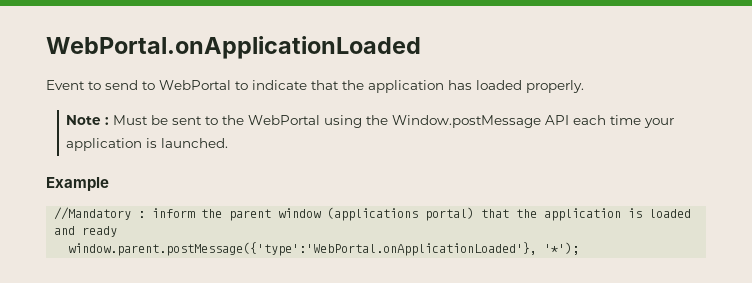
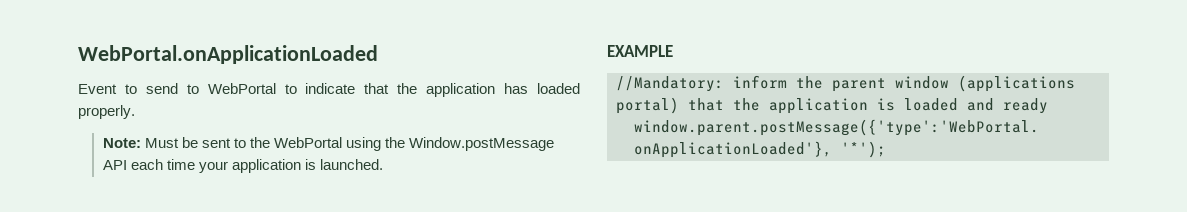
[66,115,110,125] Note : -> [102,138,141,148] Note:
[46,177,109,191] [54,207,146,220] Example // //Mandatory : -> [607,45,673,57] [616,76,724,92] EXAMPLE // //Mandatory:

